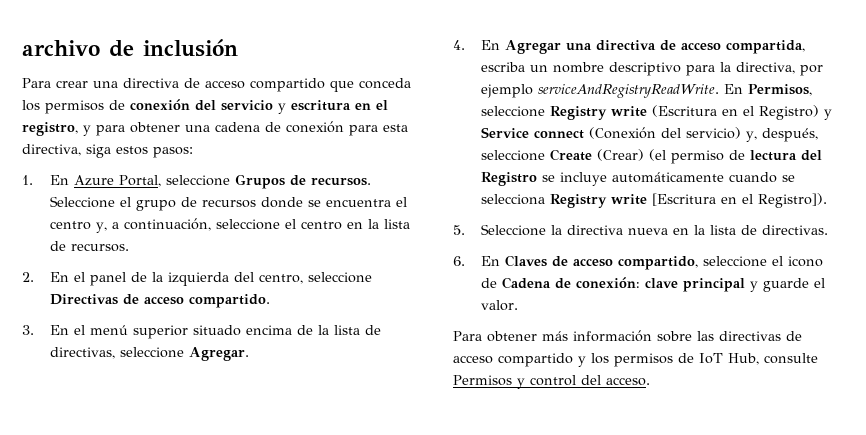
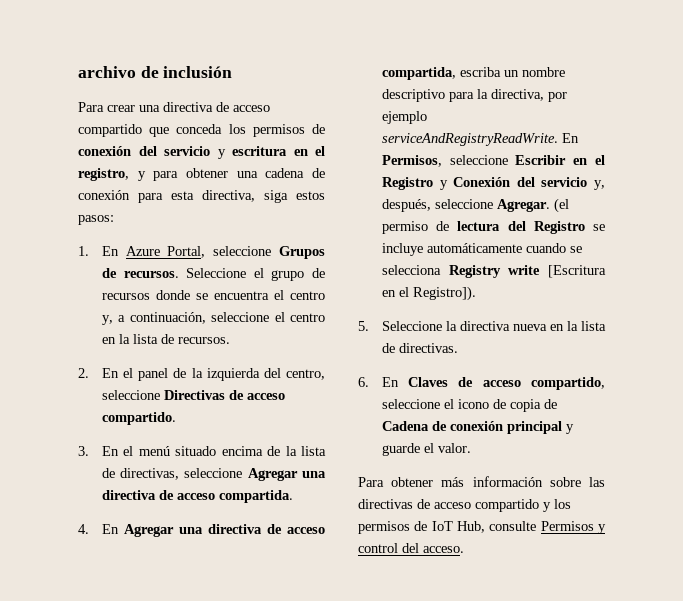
[133,325,189,339] superior -> (170, 451) none
[189,347,250,361] Agregar. -> [247,468,326,481] [101,490,293,503] Agregar una directiva de acceso compartida.
[550,105,833,120] [481,127,742,139] Registry write (Escritura en el Registro) y Service connect (Conexión del servicio) -> [515,155,605,165] [381,177,588,190] Escribir en el Registro y Conexión del servicio
[550,149,645,161] Create (Crear) -> [496,199,550,212] Agregar.
[502,277,679,289] Cadena de conexión: clave -> [509,399,557,412] [381,421,503,431] copia de Cadena de conexión

